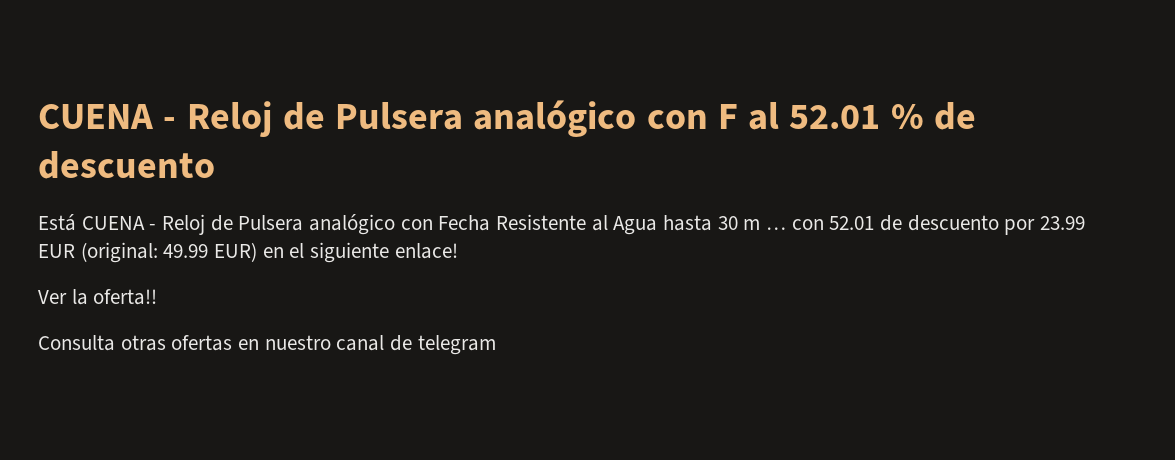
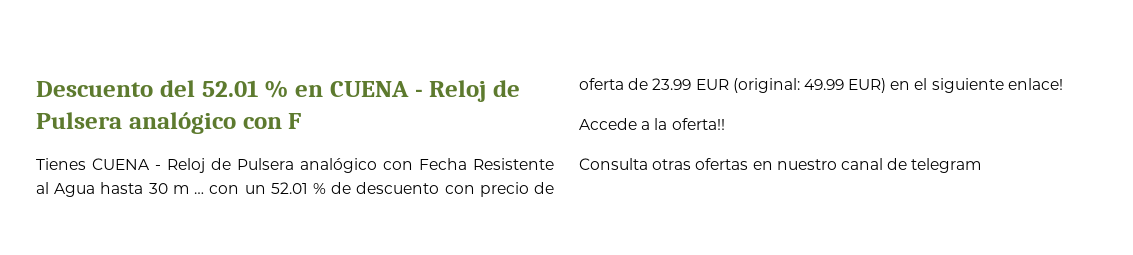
(38, 116) none -> [36,80,323,98] Descuento del 52.01 % en
[748,102,976,130] [38,151,215,179] [38,214,76,231] al 52.01 % de descuento // Está -> [36,158,86,170] // Tienes
[829,215,1036,235] 52.01 de descuento por -> [244,182,554,197] [579,78,649,90] un 52.01 % de descuento con precio de oferta de
[38,290,67,304] Ver -> [579,118,651,130] Accede a

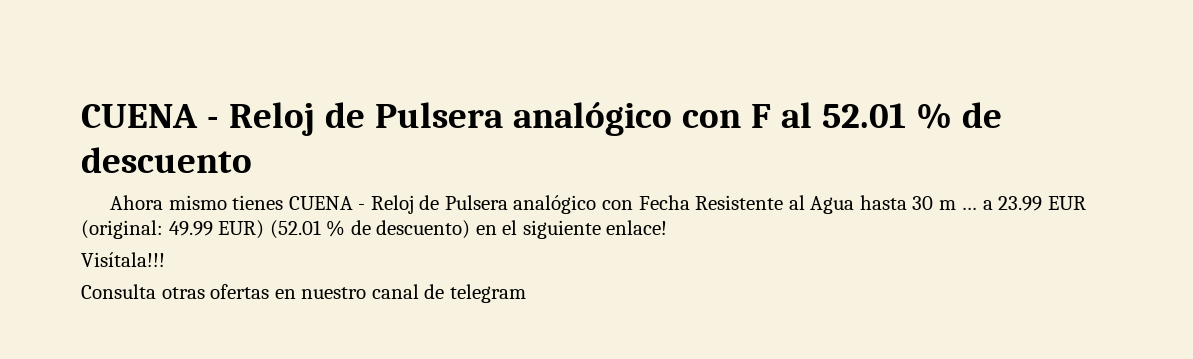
[36,80,323,98] Descuento del 52.01 % en -> (81, 116) none
[36,158,86,170] // Tienes -> [780,102,1002,129] [81,147,252,173] [110,195,284,210] al 52.01 % de descuento // Ahora mismo tienes
[209,182,554,197] [579,78,649,90] con un 52.01 % de descuento con precio de oferta de -> [982,200,993,210] a
(887, 85) none -> [269,220,471,239] (52.01 % de descuento)
[579,118,725,130] Accede a la oferta!! -> [81,252,165,267] Visítala!!!

